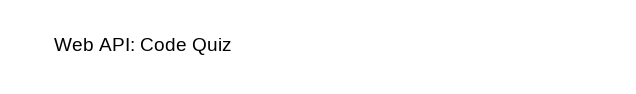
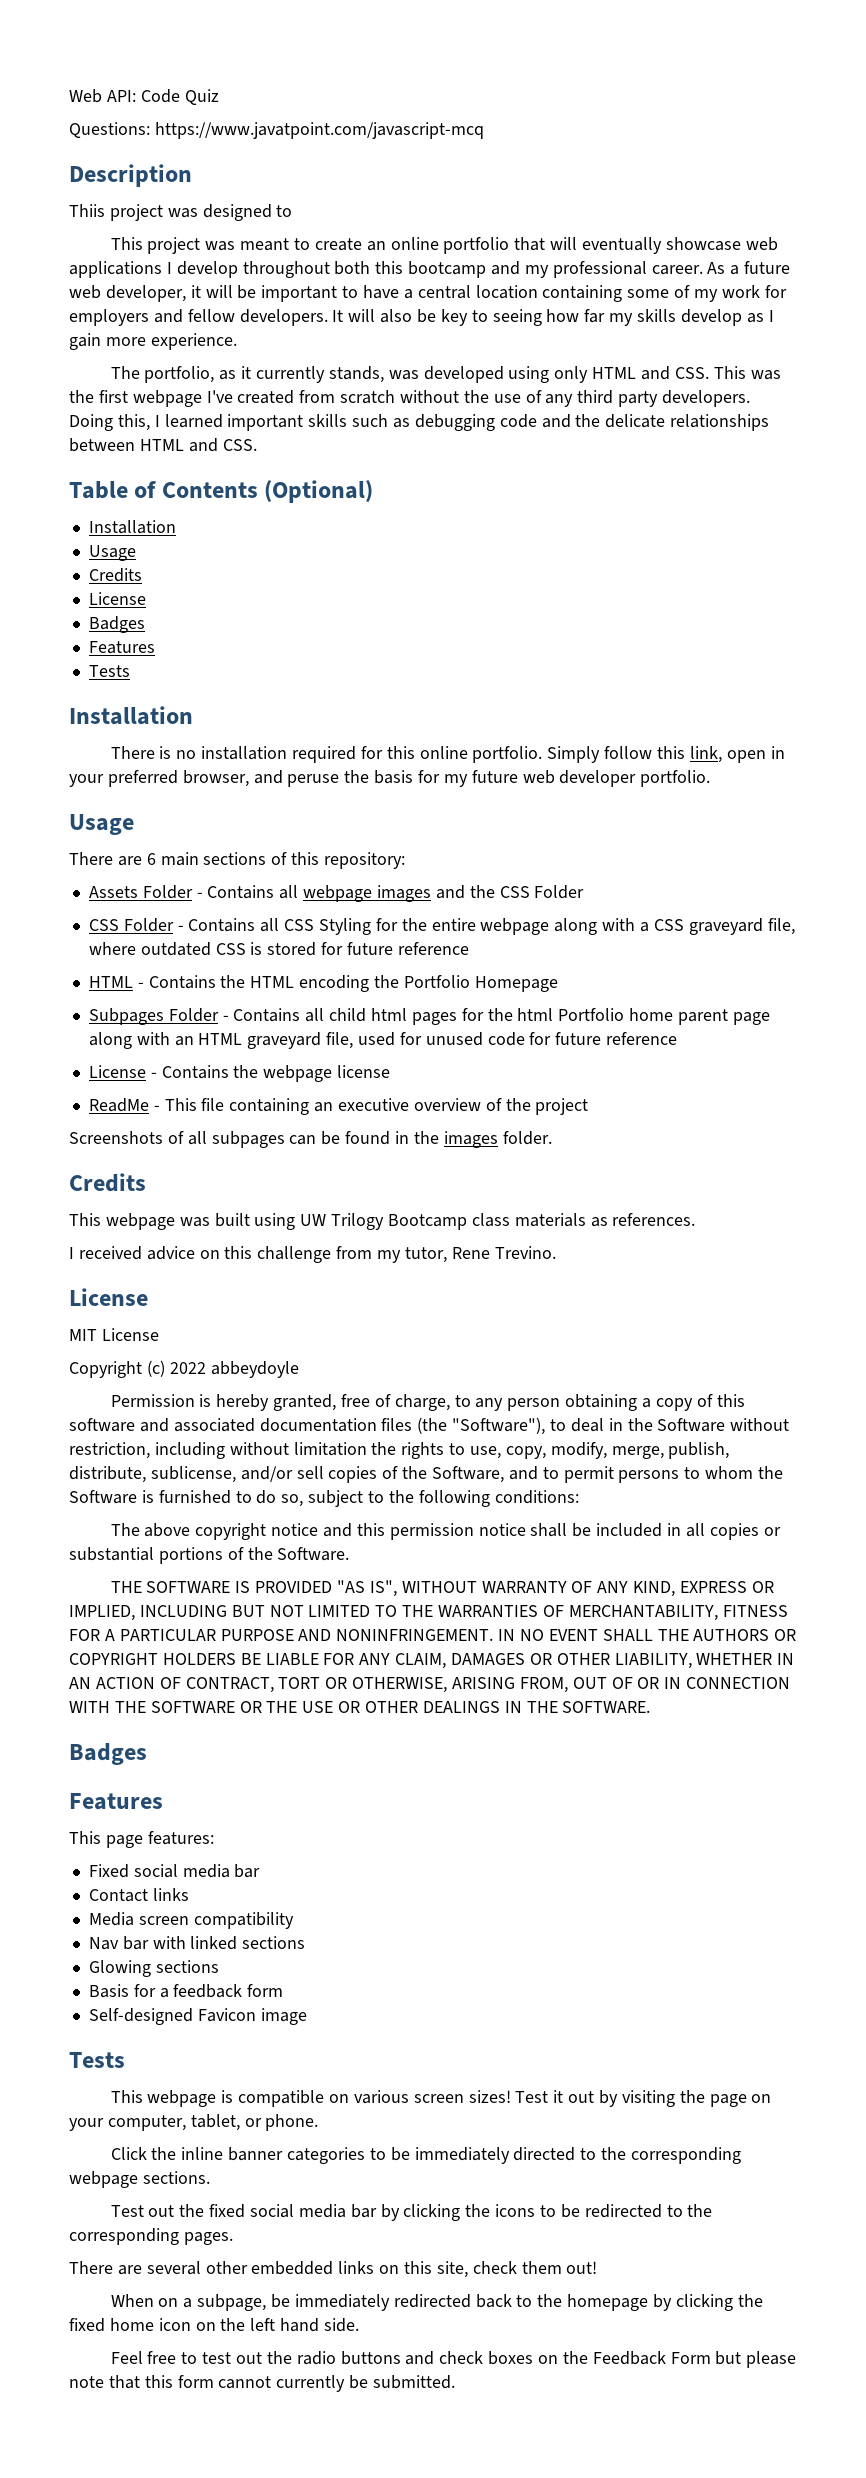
(233, 46) none -> [69,122,484,139] [69,164,192,187] [69,204,293,221] [110,237,778,254] [69,261,791,278] [69,285,787,302] [69,309,774,326] [69,333,237,350] [110,366,781,383] [69,390,751,407] [69,414,770,431] [69,438,257,452] [69,480,374,503] [88,520,176,534] [88,545,136,561] [88,568,142,582] [88,592,146,605] [88,616,145,633] [88,641,155,654] [88,665,130,677] [69,706,193,725] [110,746,785,763] [69,770,711,787] [69,814,134,835] [69,852,406,869] [88,885,585,902] [88,918,795,935] [88,942,469,956] [88,975,558,992] [88,1008,770,1025] [88,1032,678,1049] [88,1065,391,1082] [88,1098,589,1115] [69,1131,552,1148] [69,1173,146,1192] [69,1213,696,1230] [69,1246,556,1263] [69,1288,148,1306] [69,1328,159,1341] [69,1360,299,1378] [110,1394,745,1411] [69,1417,790,1435] [69,1442,730,1459] [69,1466,784,1483] [69,1490,579,1507] [110,1523,781,1540] [69,1547,350,1564] [110,1580,774,1597] [69,1605,788,1621] [69,1629,797,1641] [69,1653,795,1669] [69,1677,791,1693] [69,1701,651,1713] [69,1743,147,1765] [69,1793,163,1810] [69,1831,214,1848] [88,1864,261,1878] [88,1888,189,1902] [88,1912,294,1929] [88,1936,306,1950] [88,1960,219,1977] [88,1984,284,1998] [88,2008,307,2025] [69,2052,125,2068] [110,2090,772,2107] [69,2114,319,2131] [110,2147,742,2164] [69,2171,210,2188] [110,2204,713,2221] [69,2228,233,2245] [69,2261,598,2278] [110,2294,763,2311] [69,2318,360,2332] [110,2351,797,2368] [69,2375,456,2392] // Questions: https://www.javatpoint.com/javascript-mcq // Description // Thiis project was designed to // This project was meant to create an online portfolio that will eventually showcase web applications I develop throughout both this bootcamp and my professional career. As a future web developer, it will be important to have a central location containing some of my work for employers and fellow developers. It will also be key to seeing how far my skills develop as I gain more experience. // The portfolio, as it currently stands, was developed using only HTML and CSS. This was the first webpage I've created from scratch without the use of any third party developers. Doing this, I learned important skills such as debugging code and the delicate relationships between HTML and CSS. // Table of Contents (Optional) // Installation // Usage // Credits // License // Badges // Features // Tests // Installation // There is no installation required for this online portfolio. Simply follow this link, open in your preferred browser, and peruse the basis for my future web developer portfolio. // Usage // There are 6 main sections of this repository: // Assets Folder - Contains all webpage images and the CSS Folder // CSS Folder - Contains all CSS Styling for the entire webpage along with a CSS graveyard file, where outdated CSS is stored for future reference // HTML - Contains the HTML encoding the Portfolio Homepage // Subpages Folder - Contains all child html pages for the html Portfolio home parent page along with an HTML graveyard file, used for unused code for future reference // License - Contains the webpage license // ReadMe - This file containing an executive overview of the project // Screenshots of all subpages can be found in the images folder. // Credits // This webpage was built using UW Trilogy Bootcamp class materials as references. // I received advice on this challenge from my tutor, Rene Trevino. // License // MIT License // Copyright (c) 2022 abbeydoyle // Permission is hereby granted, free of charge, to any person obtaining a copy of this software and associated documentation files (the "Software"), to deal in the Software without restriction, including without limitation the rights to use, copy, modify, merge, publish, distribute, sublicense, and/or sell copies of the Software, and to permit persons to whom the Software is furnished to do so, subject to the following conditions: // The above copyright notice and this permission notice shall be included in all copies or substantial portions of the Software. // THE SOFTWARE IS PROVIDED "AS IS", WITHOUT WARRANTY OF ANY KIND, EXPRESS OR IMPLIED, INCLUDING BUT NOT LIMITED TO THE WARRANTIES OF MERCHANTABILITY, FITNESS FOR A PARTICULAR PURPOSE AND NONINFRINGEMENT. IN NO EVENT SHALL THE AUTHORS OR COPYRIGHT HOLDERS BE LIABLE FOR ANY CLAIM, DAMAGES OR OTHER LIABILITY, WHETHER IN AN ACTION OF CONTRACT, TORT OR OTHERWISE, ARISING FROM, OUT OF OR IN CONNECTION WITH THE SOFTWARE OR THE USE OR OTHER DEALINGS IN THE SOFTWARE. // Badges // Features // This page features: // Fixed social media bar // Contact links // Media screen compatibility // Nav bar with linked sections // Glowing sections // Basis for a feedback form // Self-designed Favicon image // Tests // This webpage is compatible on various screen sizes! Test it out by visiting the page on your computer, tablet, or phone. // Click the inline banner categories to be immediately directed to the corresponding webpage sections. // Test out the fixed social media bar by clicking the icons to be redirected to the corresponding pages. // There are several other embedded links on this site, check them out! // When on a subpage, be immediately redirected back to the homepage by clicking the fixed home icon on the left hand side. // Feel free to test out the radio buttons and check boxes on the Feedback Form but please note that this form cannot currently be submitted.

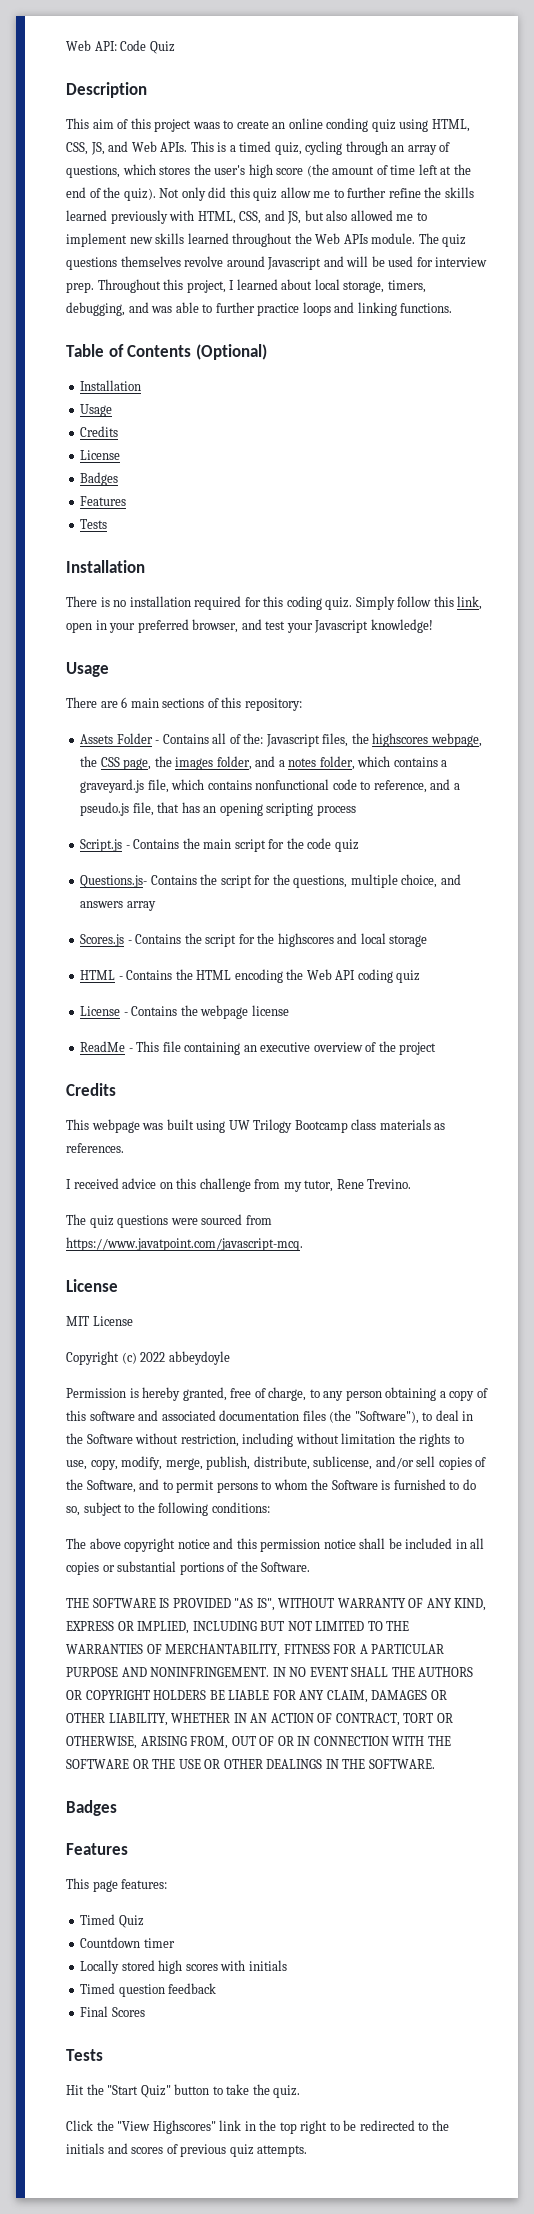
[69,122,484,139] // Questions: https://www.javatpoint.com/javascript-mcq -> (175, 47) none
[69,204,293,221] [110,237,778,254] [69,261,791,278] [69,285,787,302] [69,309,774,326] [69,333,237,350] [110,366,781,383] [69,390,751,407] [69,414,770,431] [69,438,257,452] Thiis project was designed to // This project was meant to create an online portfolio that will eventually showcase web applications I develop throughout both this bootcamp and my professional career. As a future web developer, it will be important to have a central location containing some of my work for employers and fellow developers. It will also be key to seeing how far my skills develop as I gain more experience. // The portfolio, as it currently stands, was developed using only HTML and CSS. This was the first webpage I've created from scratch without the use of any third party developers. Doing this, I learned important skills such as debugging code and the delicate relationships between HTML and CSS. -> [66,118,470,132] [66,141,451,155] [66,164,471,178] [66,187,474,201] [66,210,427,224] [66,233,467,247] [66,256,488,270] [66,279,426,293] [66,302,453,316] This aim of this project waas to create an online conding quiz using HTML, CSS, JS, and Web APIs. This is a timed quiz, cycling through an array of questions, which stores the user's high score (the amount of time left at the end of the quiz). Not only did this quiz allow me to further refine the skills learned previously with HTML, CSS, and JS, but also allowed me to implement new skills learned throughout the Web APIs module. The quiz questions themselves revolve around Javascript and will be used for interview prep. Throughout this project, I learned about local storage, timers, debugging, and was able to further practice loops and linking functions.
[419,746,543,763] online portfolio. -> [286,596,353,610] coding quiz.
[287,770,711,787] peruse the basis for my future web developer portfolio. -> [265,619,433,633] test your Javascript knowledge!
[303,885,585,902] [88,918,795,935] [88,942,469,956] webpage images and the CSS Folder // CSS Folder - Contains all CSS Styling for the entire webpage along with a CSS graveyard file, where outdated CSS is stored for future reference -> [229,733,482,747] [80,756,448,770] [80,779,460,793] [80,802,356,816] [80,838,359,852] [80,874,461,888] [80,901,156,911] [80,933,428,947] of the: Javascript files, the highscores webpage, the CSS page, the images folder, and a notes folder, which contains a graveyard.js file, which contains nonfunctional code to reference, and a pseudo.js file, that has an opening scripting process // Script.js - Contains the main script for the code quiz // Questions.js- Contains the script for the questions, multiple choice, and answers array // Scores.js - Contains the script for the highscores and local storage
[403,975,558,992] [88,1008,770,1025] [88,1032,678,1049] Portfolio Homepage // Subpages Folder - Contains all child html pages for the html Portfolio home parent page along with an HTML graveyard file, used for unused code for future reference -> [306,969,421,983] Web API coding quiz
[69,1131,552,1148] // Screenshots of all subpages can be found in the images folder. -> (437, 1048) none
(556, 1252) none -> [66,1214,272,1228] [66,1237,303,1251] // The quiz questions were sourced from https://www.javatpoint.com/javascript-mcq.
[88,1864,261,1878] [88,1888,189,1902] [88,1912,294,1929] [88,1936,306,1950] [88,1960,219,1977] [88,1984,284,1998] [88,2008,307,2025] [69,2052,125,2068] [110,2090,772,2107] [69,2114,319,2131] [110,2147,742,2164] [69,2171,210,2188] [110,2204,536,2221] Fixed social media bar // Contact links // Media screen compatibility // Nav bar with linked sections // Glowing sections // Basis for a feedback form // Self-designed Favicon image // Tests // This webpage is compatible on various screen sizes! Test it out by visiting the page on your computer, tablet, or phone. // Click the inline banner categories to be immediately directed to the corresponding webpage sections. // Test out the fixed social media bar by clicking the icons -> [80,1914,144,1928] [80,1937,175,1948] [80,1960,287,1974] [80,1983,217,1997] [80,2006,145,2017] [66,2049,103,2061] [66,2084,301,2098] [66,2120,328,2134] Timed Quiz // Countdown timer // Locally stored high scores with initials // Timed question feedback // Final Scores // Tests // Hit the "Start Quiz" button to take the quiz. // Click the "View Highscores" link in the top right
[69,2228,233,2245] [69,2261,598,2278] [110,2294,763,2311] [69,2318,360,2332] [110,2351,797,2368] [69,2375,456,2392] corresponding pages. // There are several other embedded links on this site, check them out! // When on a subpage, be immediately redirected back to the homepage by clicking the fixed home icon on the left hand side. // Feel free to test out the radio buttons and check boxes on the Feedback Form but please note that this form cannot currently be submitted. -> [66,2143,308,2157] initials and scores of previous quiz attempts.

